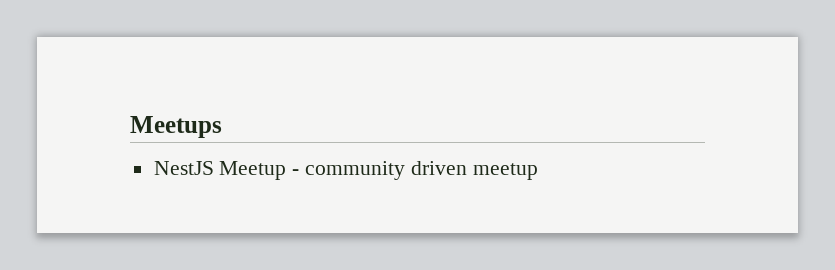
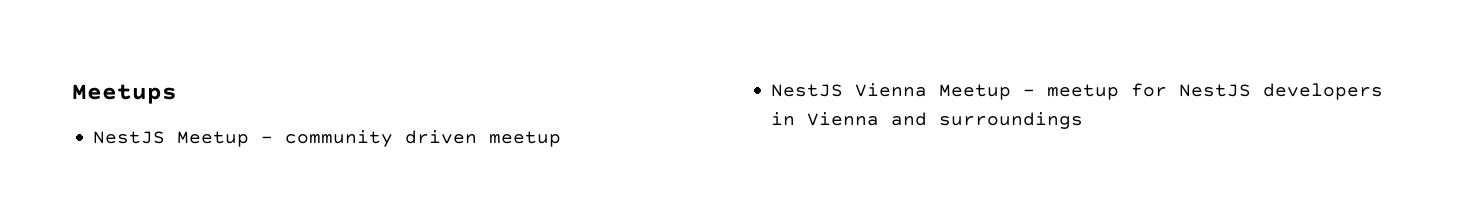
(538, 171) none -> [771,83,1384,100] [771,112,1084,129] // NestJS Vienna Meetup - meetup for NestJS developers in Vienna and surroundings

